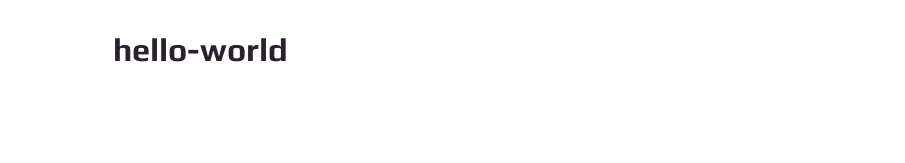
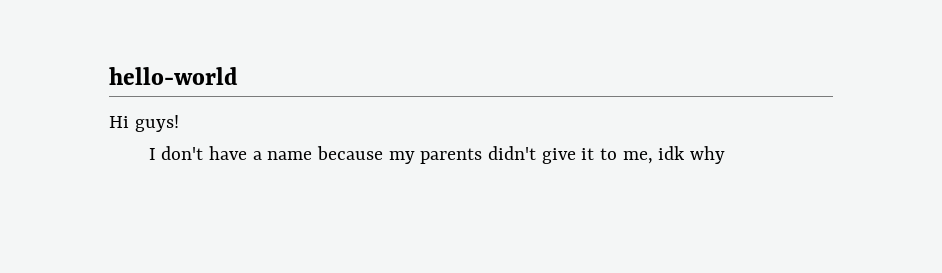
(288, 50) none -> [109,115,179,132] [148,146,725,164] // Hi guys! // I don't have a name because my parents didn't give it to me, idk why

